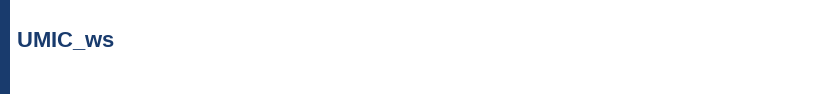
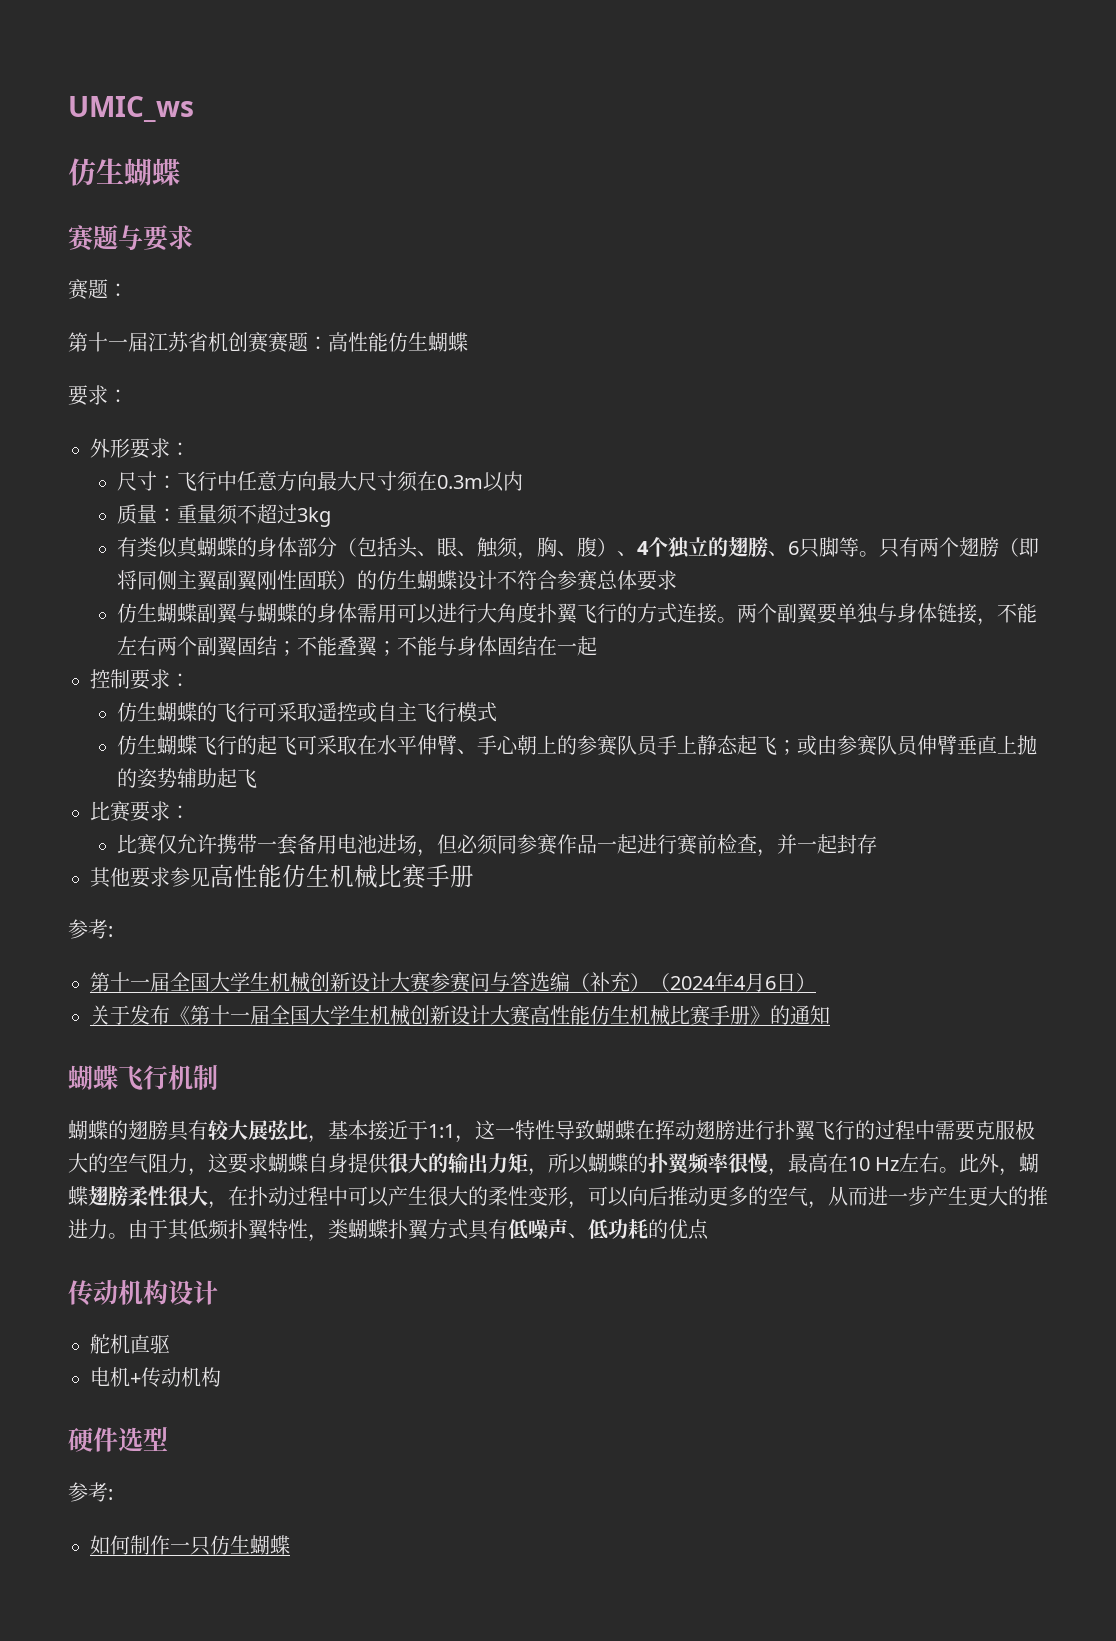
(114, 41) none -> [68,158,180,186] [68,224,193,252] [68,279,128,300] [68,331,468,353] [68,385,128,406] [90,438,190,459] [117,471,524,492] [117,504,332,527] [117,536,1040,560] [117,570,678,591] [117,602,1038,626] [117,636,598,657] [90,669,190,690] [117,702,498,723] [117,735,1038,756] [117,768,258,789] [90,801,190,822] [117,834,878,857] [90,864,474,889] [68,919,113,939] [90,972,816,993] [90,1005,830,1026] [68,1065,218,1090] [68,1120,1035,1143] [68,1152,1040,1176] [68,1185,1048,1209] [68,1219,709,1242] [68,1279,218,1306] [90,1334,170,1354] [90,1367,221,1387] [68,1427,168,1452] [68,1482,113,1502] [90,1535,290,1556] // 仿生蝴蝶 // 赛题与要求 // 赛题： // 第十一届江苏省机创赛赛题：高性能仿生蝴蝶 // 要求： // 外形要求： // 尺寸：飞行中任意方向最大尺寸须在0.3m以内 // 质量：重量须不超过3kg // 有类似真蝴蝶的身体部分（包括头、眼、触须，胸、腹）、4个独立的翅膀、6只脚等。只有两个翅膀（即将同侧主翼副翼刚性固联）的仿生蝴蝶设计不符合参赛总体要求 // 仿生蝴蝶副翼与蝴蝶的身体需用可以进行大角度扑翼飞行的方式连接。两个副翼要单独与身体链接，不能左右两个副翼固结；不能叠翼；不能与身体固结在一起 // 控制要求： // 仿生蝴蝶的飞行可采取遥控或自主飞行模式 // 仿生蝴蝶飞行的起飞可采取在水平伸臂、手心朝上的参赛队员手上静态起飞；或由参赛队员伸臂垂直上抛的姿势辅助起飞 // 比赛要求： // 比赛仅允许携带一套备用电池进场，但必须同参赛作品一起进行赛前检查，并一起封存 // 其他要求参见高性能仿生机械比赛手册 // 参考: // 第十一届全国大学生机械创新设计大赛参赛问与答选编（补充）（2024年4月6日） // 关于发布《第十一届全国大学生机械创新设计大赛高性能仿生机械比赛手册》的通知 // 蝴蝶飞行机制 // 蝴蝶的翅膀具有较大展弦比，基本接近于1:1，这一特性导致蝴蝶在挥动翅膀进行扑翼飞行的过程中需要克服极大的空气阻力，这要求蝴蝶自身提供很大的输出力矩，所以蝴蝶的扑翼频率很慢，最高在10 Hz左右。此外，蝴蝶翅膀柔性很大，在扑动过程中可以产生很大的柔性变形，可以向后推动更多的空气，从而进一步产生更大的推进力。由于其低频扑翼特性，类蝴蝶扑翼方式具有低噪声、低功耗的优点 // 传动机构设计 // 舵机直驱 // 电机+传动机构 // 硬件选型 // 参考: // 如何制作一只仿生蝴蝶

